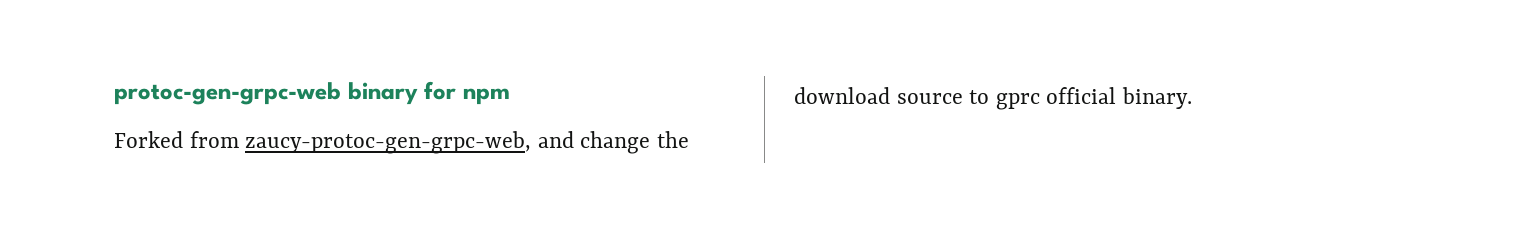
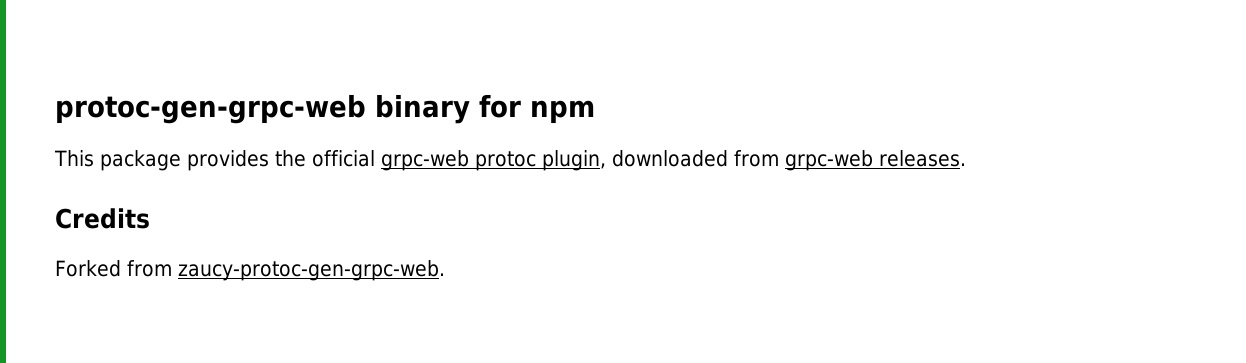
[114,131,690,154] [794,87,1193,110] Forked from zaucy-protoc-gen-grpc-web, and change the download source to gprc official binary. -> [54,150,966,171] [55,208,150,229] [55,260,445,281] This package provides the official grpc-web protoc plugin, downloaded from grpc-web releases. // Credits // Forked from zaucy-protoc-gen-grpc-web.

